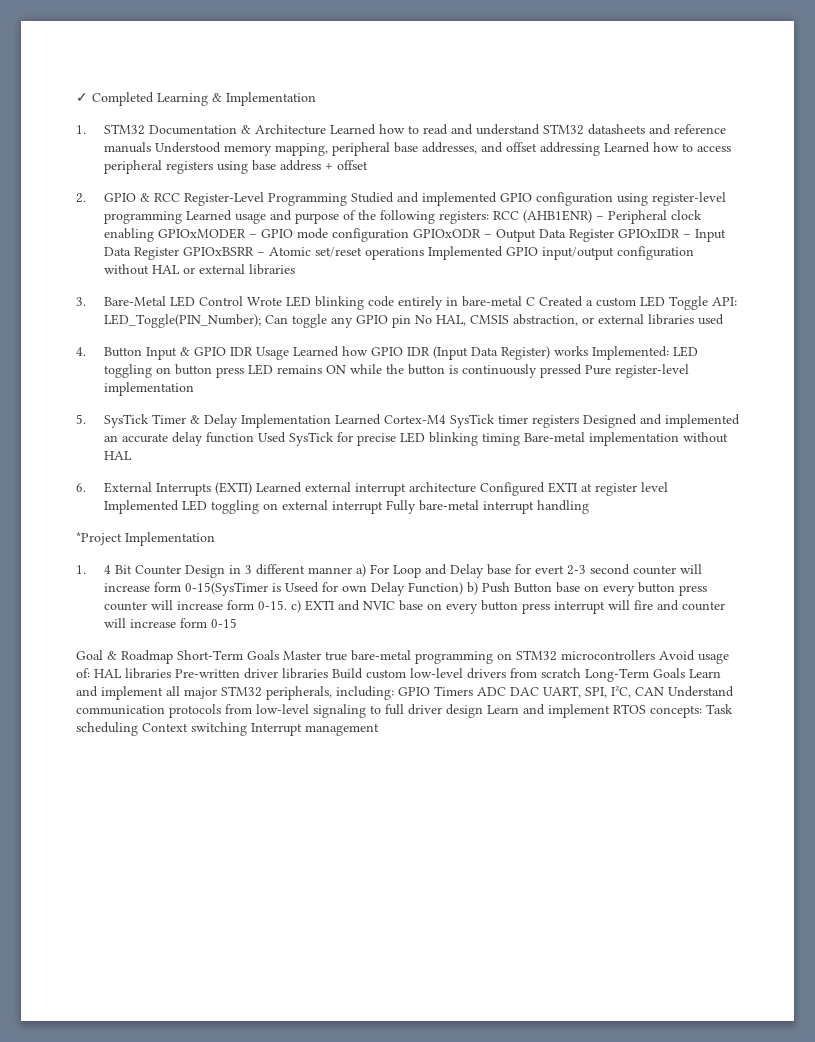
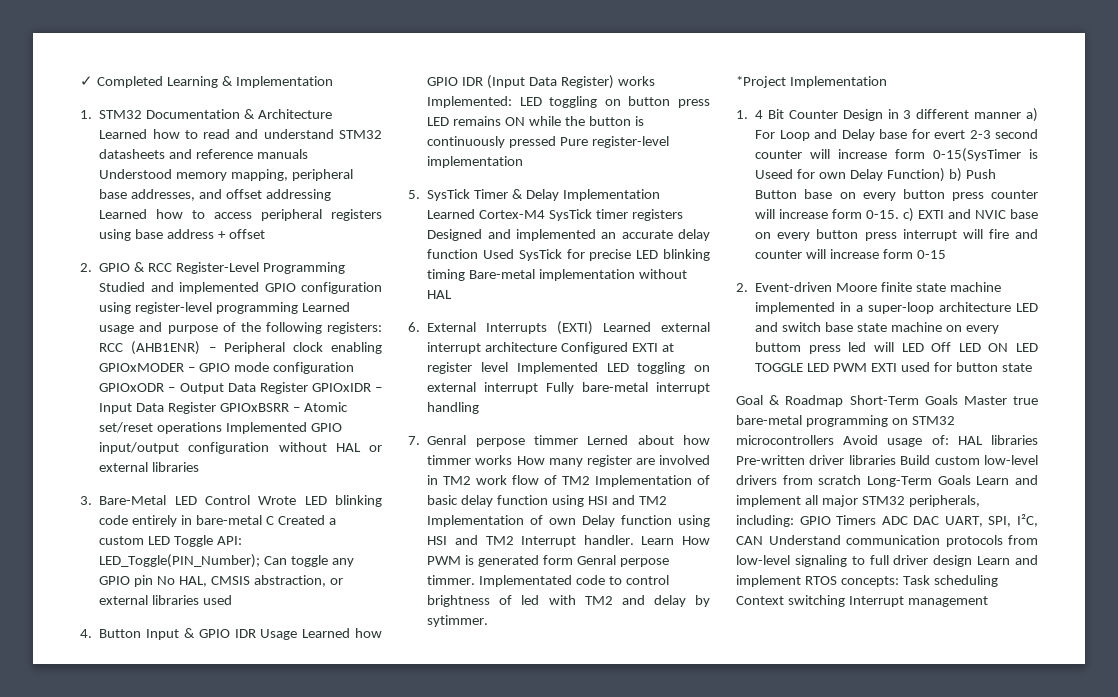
(589, 507) none -> [408,435,710,447] [427,455,710,467] [427,475,710,487] [427,495,667,507] [427,515,710,527] [427,535,710,547] [427,555,669,567] [427,575,669,587] [427,595,710,607] [427,615,489,627] // 7. Genral perpose timmer Lerned about how timmer works How many register are involved in TM2 work flow of TM2 Implementation of basic delay function using HSI and TM2 Implementation of own Delay function using HSI and TM2 Interrupt handler. Learn How PWM is generated form Genral perpose timmer. Implementated code to control brightness of led with TM2 and delay by sytimmer.
(237, 623) none -> [736,282,1001,292] [755,302,1038,314] [755,322,999,334] [755,342,1038,354] [755,362,1032,372] // 2. Event-driven Moore finite state machine implemented in a super-loop architecture LED and switch base state machine on every buttom press led will LED Off LED ON LED TOGGLE LED PWM EXTI used for button state

